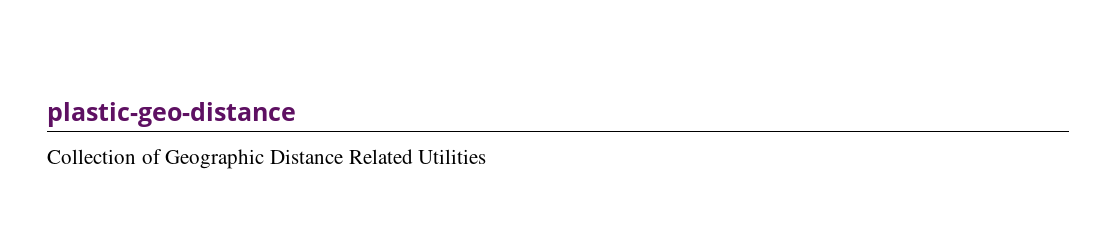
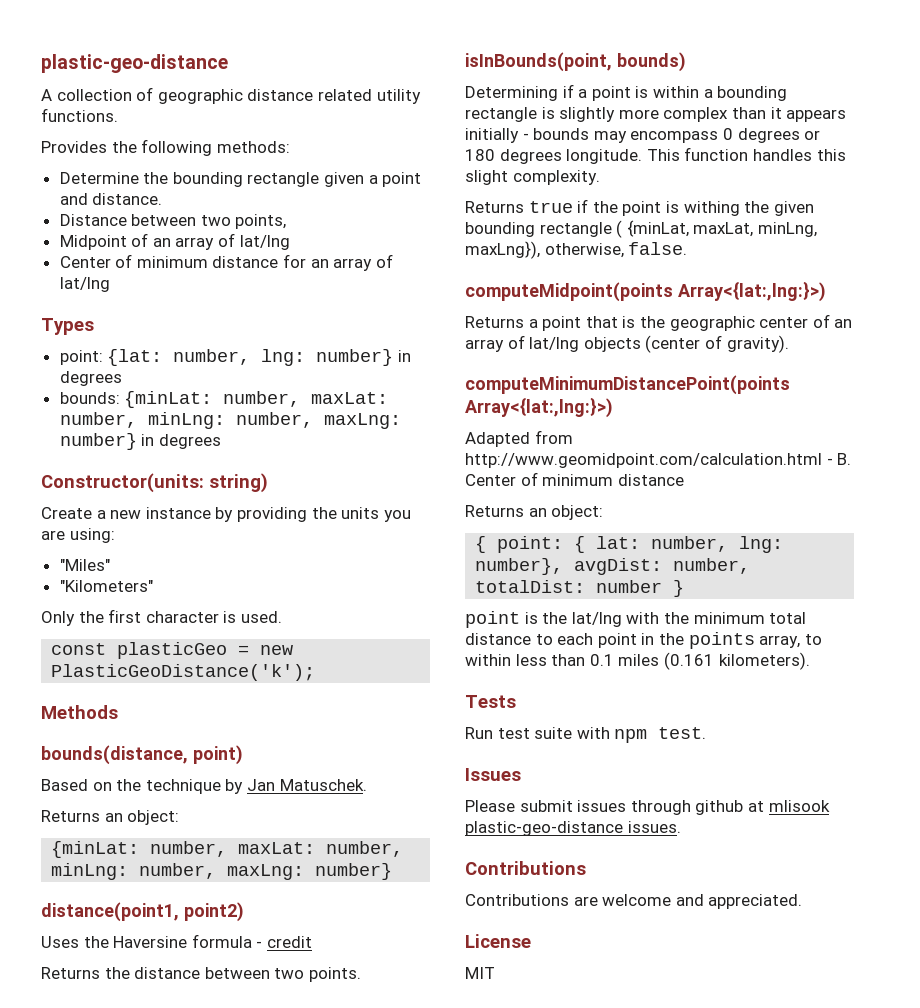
[47,149,487,169] Collection of Geographic Distance Related Utilities -> [41,87,421,104] [41,108,118,122] [41,139,290,156] [59,172,422,187] [59,193,163,205] [59,214,287,229] [59,233,290,250] [59,254,393,271] [59,277,110,292] [41,318,94,335] [59,349,411,366] [59,371,122,386] [59,391,389,408] [59,412,401,429] [59,433,221,450] [41,473,268,493] [41,507,411,522] [41,528,115,543] [59,559,110,571] [59,580,153,592] [41,609,282,626] [51,642,294,659] [51,664,316,681] [41,705,118,719] [41,745,243,765] [41,779,367,794] [41,810,180,825] [51,841,404,858] [51,863,393,880] [41,902,244,922] [41,934,312,948] [41,967,361,982] [465,52,686,72] [465,84,788,101] [465,107,847,122] [465,128,821,143] [465,147,846,164] [465,170,600,185] [465,199,814,216] [465,220,817,238] [465,241,688,259] [465,281,826,302] [465,314,853,331] [465,335,789,353] [465,375,790,395] [465,397,613,418] [465,430,573,447] [465,453,852,468] [465,472,684,486] [465,505,604,520] [475,536,784,553] [475,558,751,575] [475,580,685,597] [465,611,807,628] [465,632,822,649] [465,652,810,670] [465,695,516,708] [465,727,707,743] [465,768,521,781] [465,800,830,815] [465,821,681,836] [465,861,586,875] [465,894,803,909] [465,934,531,948] [465,967,495,979] A collection of geographic distance related utility functions. // Provides the following methods: // Determine the bounding rectangle given a point and distance. // Distance between two points, // Midpoint of an array of lat/lng // Center of minimum distance for an array of lat/lng // Types // point: {lat: number, lng: number} in degrees // bounds: {minLat: number, maxLat: number, minLng: number, maxLng: number} in degrees // Constructor(units: string) // Create a new instance by providing the units you are using: // "Miles" // "Kilometers" // Only the first character is used. // const plasticGeo = new PlasticGeoDistance('k'); // Methods // bounds(distance, point) // Based on the technique by Jan Matuschek. // Returns an object: // {minLat: number, maxLat: number, minLng: number, maxLng: number} // distance(point1, point2) // Uses the Haversine formula - credit // Returns the distance between two points. // isInBounds(point, bounds) // Determining if a point is within a bounding rectangle is slightly more complex than it appears initially - bounds may encompass 0 degrees or 180 degrees longitude. This function handles this slight complexity. // Returns true if the point is withing the given bounding rectangle ( {minLat, maxLat, minLng, maxLng}), otherwise, false. // computeMidpoint(points Array<{lat:,lng:}>) // Returns a point that is the geographic center of an array of lat/lng objects (center of gravity). // computeMinimumDistancePoint(points Array<{lat:,lng:}>) // Adapted from http://www.geomidpoint.com/calculation.html - B. Center of minimum distance // Returns an object: // { point: { lat: number, lng: number}, avgDist: number, totalDist: number } // point is the lat/lng with the minimum total distance to each point in the points array, to within less than 0.1 miles (0.161 kilometers). // Tests // Run test suite with npm test. // Issues // Please submit issues through github at mlisook plastic-geo-distance issues. // Contributions // Contributions are welcome and appreciated. // License // MIT

